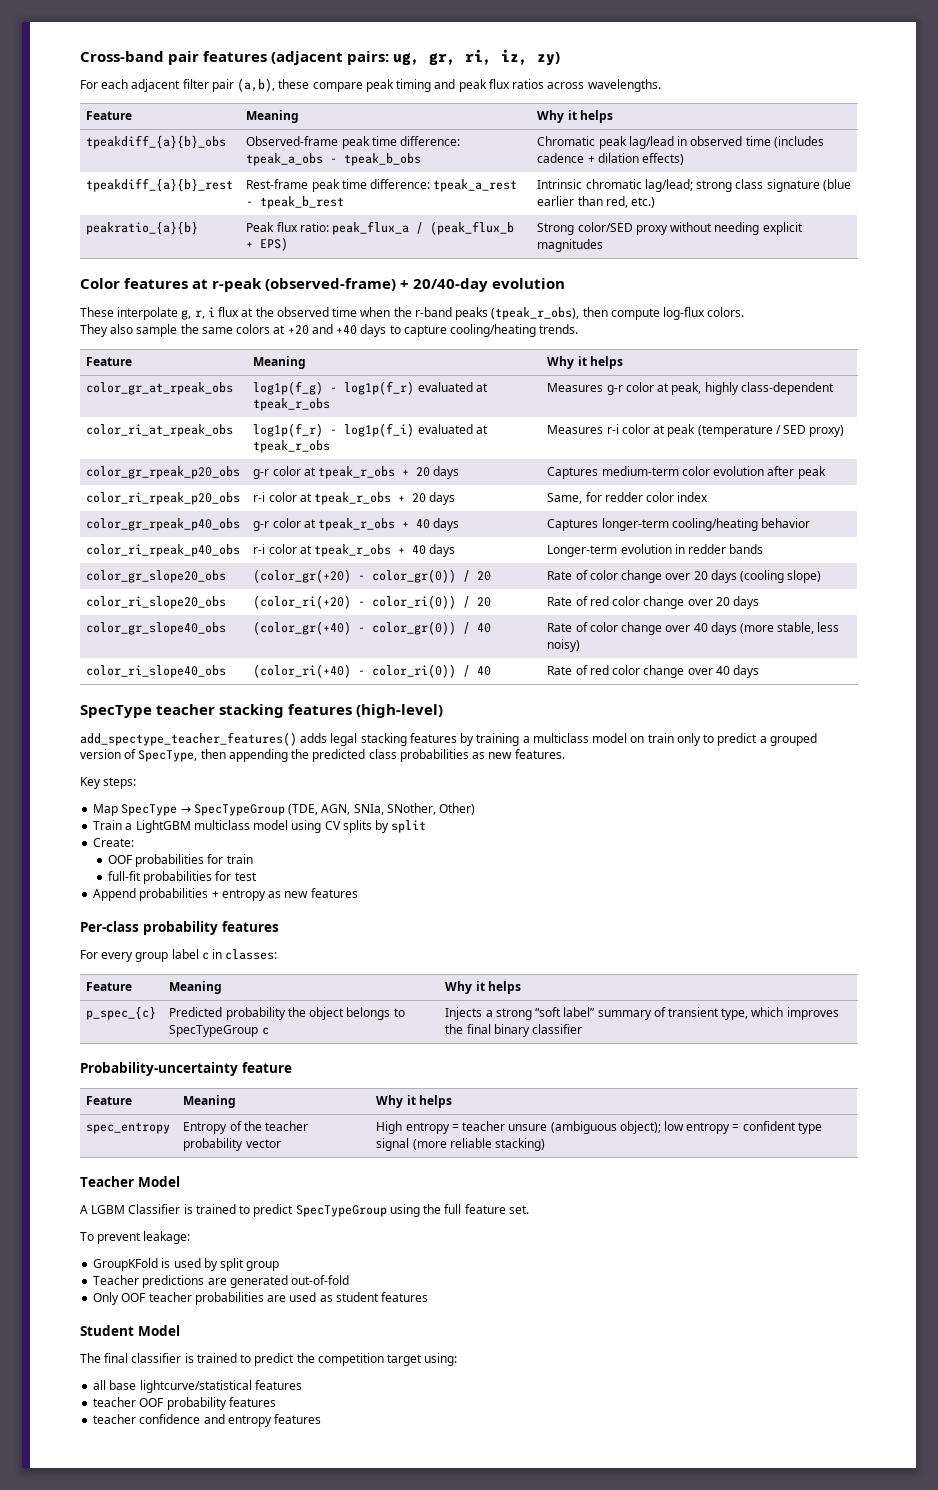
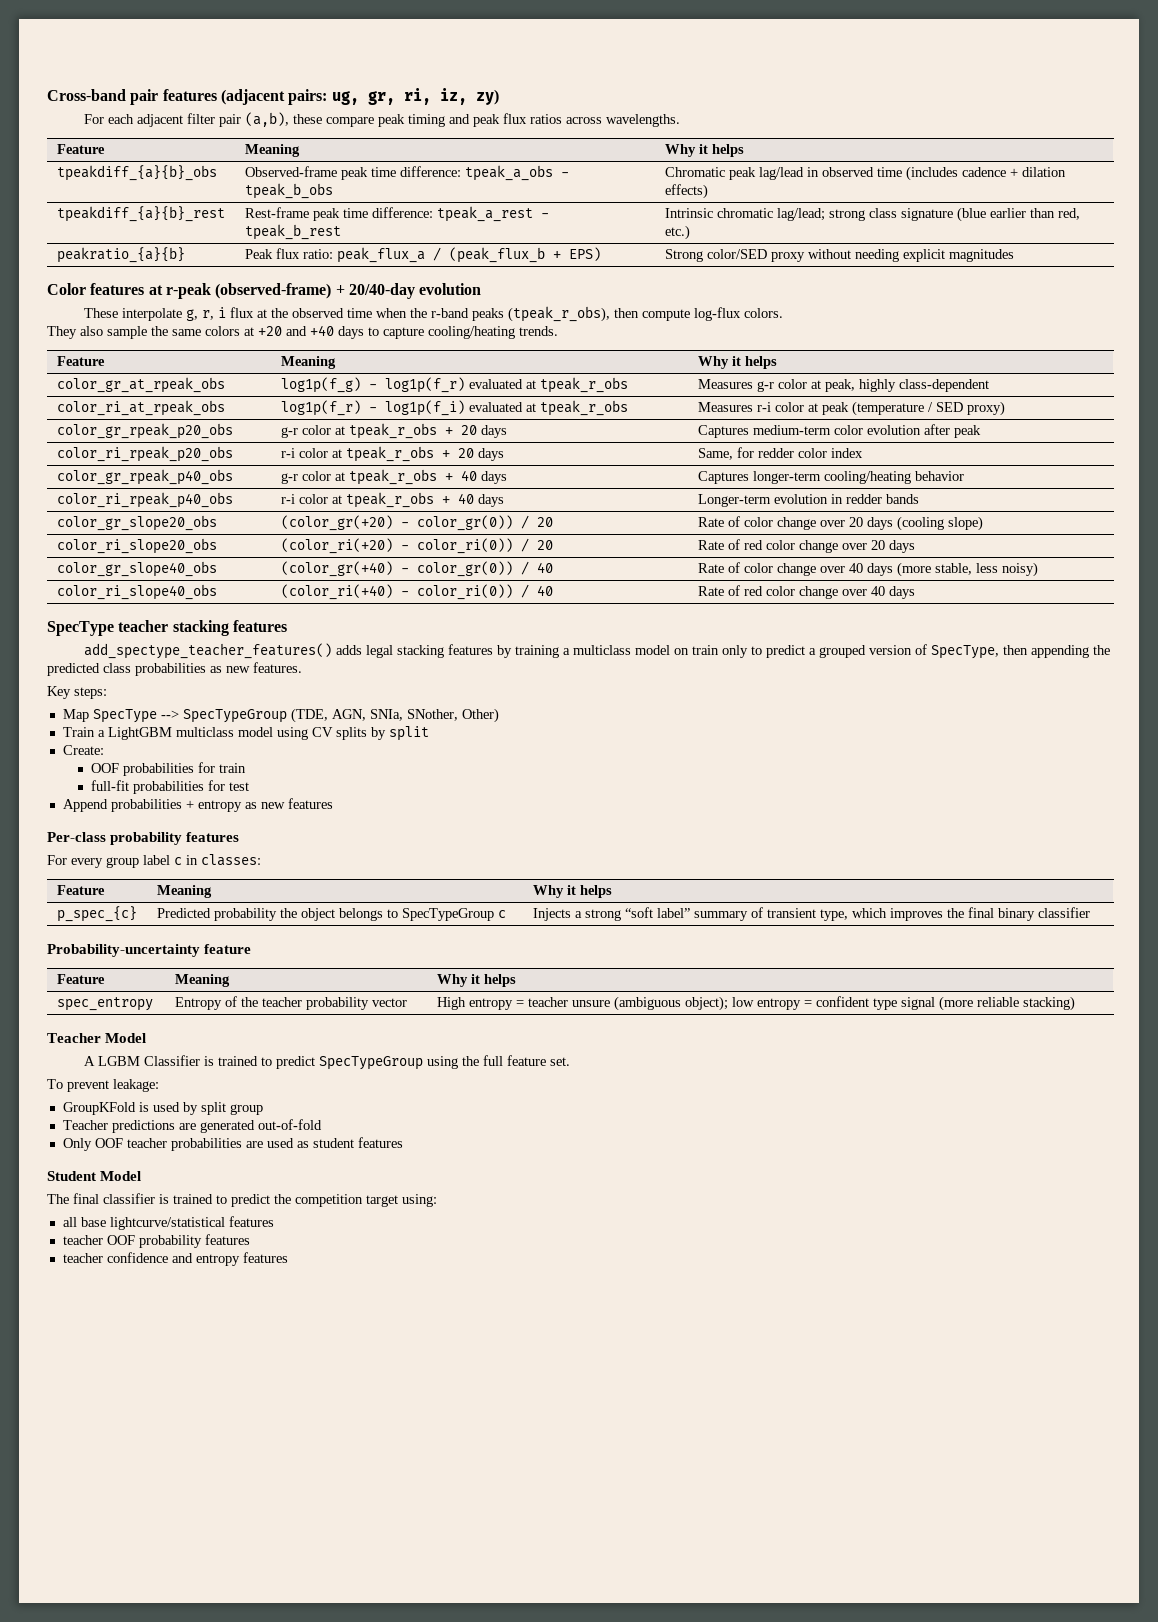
[356,704,444,718] (high-level) -> (287, 626) none
[180,807,191,813] → -> [160,710,179,719] -->

